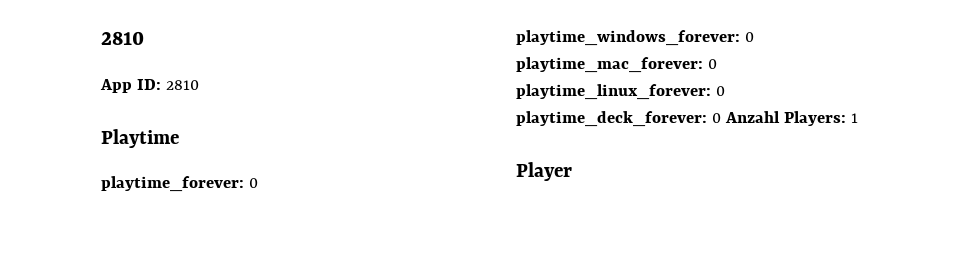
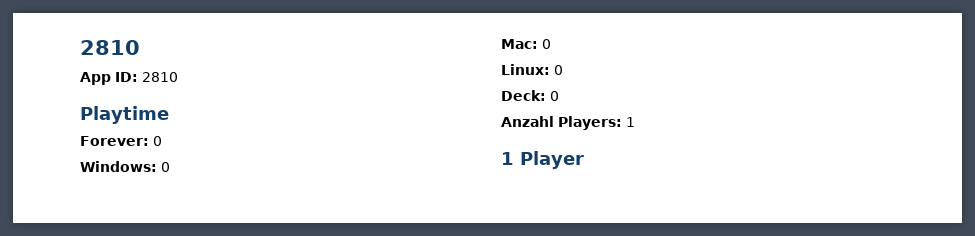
[101,176,258,192] [516,30,754,46] [516,57,717,73] [516,84,725,100] [516,111,721,127] playtime_forever: 0 playtime_windows_forever: 0 playtime_mac_forever: 0 playtime_linux_forever: 0 playtime_deck_forever: 0 -> [80,136,162,146] [80,161,170,172] [501,39,551,49] [501,64,563,75] [501,90,559,101] Forever: 0 // Windows: 0 // Mac: 0 // Linux: 0 // Deck: 0 //
(858, 118) none -> [501,152,514,165] 1

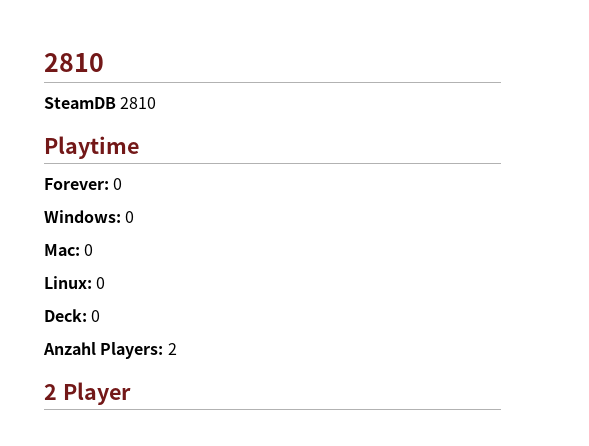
[80,40,140,55] [80,72,138,85] 2810 // App ID: -> [44,53,104,72] [44,97,116,109] 2810 // SteamDB
[626,117,635,127] [501,152,514,165] 1 // 1 -> [167,343,177,355] [44,384,57,400] 2 // 2

